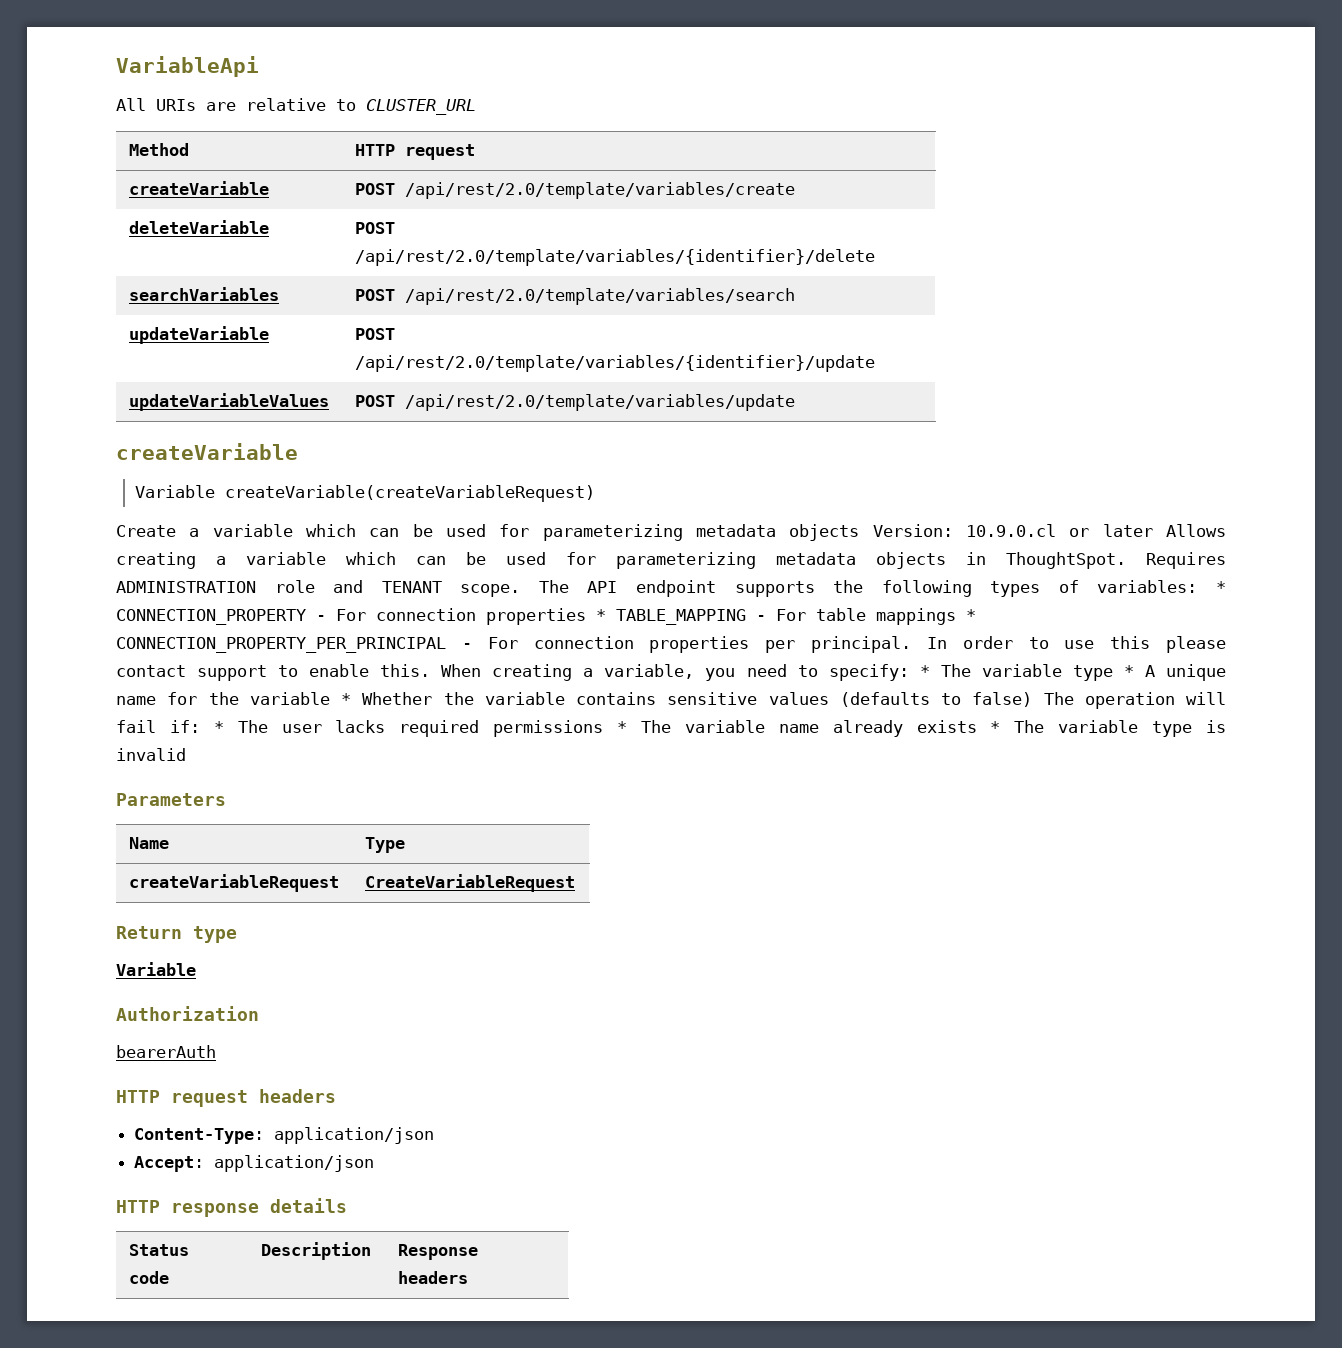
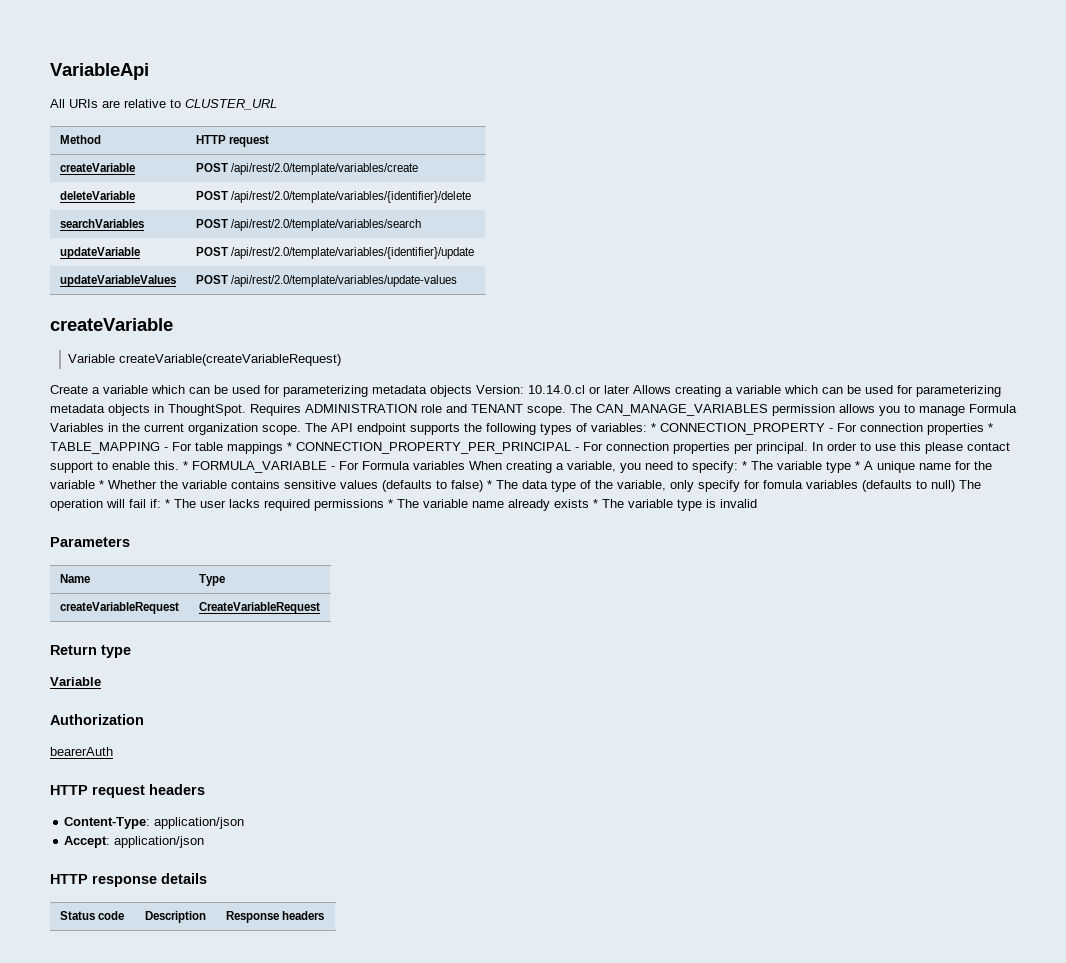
[404,394,795,411] /api/rest/2.0/template/variables/update -> [230,275,457,287] /api/rest/2.0/template/variables/update-values
[966,524,1056,537] 10.9.0.cl -> [528,385,585,394] 10.14.0.cl
(569, 586) none -> [596,404,1017,416] [50,423,327,435] CAN_MANAGE_VARIABLES permission allows you to manage Formula Variables in the current organization scope. The
(431, 670) none -> [183,461,465,473] * FORMULA_VARIABLE - For Formula variables
(1033, 699) none -> [487,480,955,492] * The data type of the variable, only specify for fomula variables (defaults to null)

